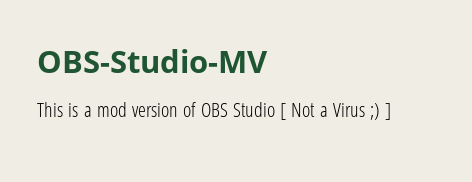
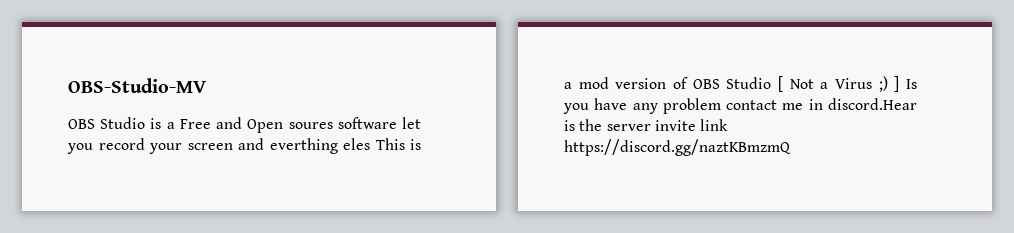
(268, 61) none -> [68,117,422,133] [67,138,370,154] OBS Studio is a Free and Open soures software let you record your screen and everthing eles
(392, 111) none -> [906,79,917,89] [563,98,917,114] [564,119,729,131] [564,139,791,156] Is you have any problem contact me in discord.Hear is the server invite link https://discord.gg/naztKBmzmQ

